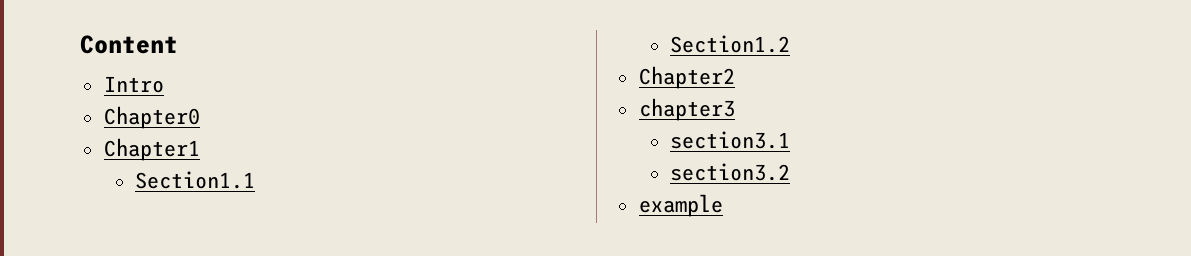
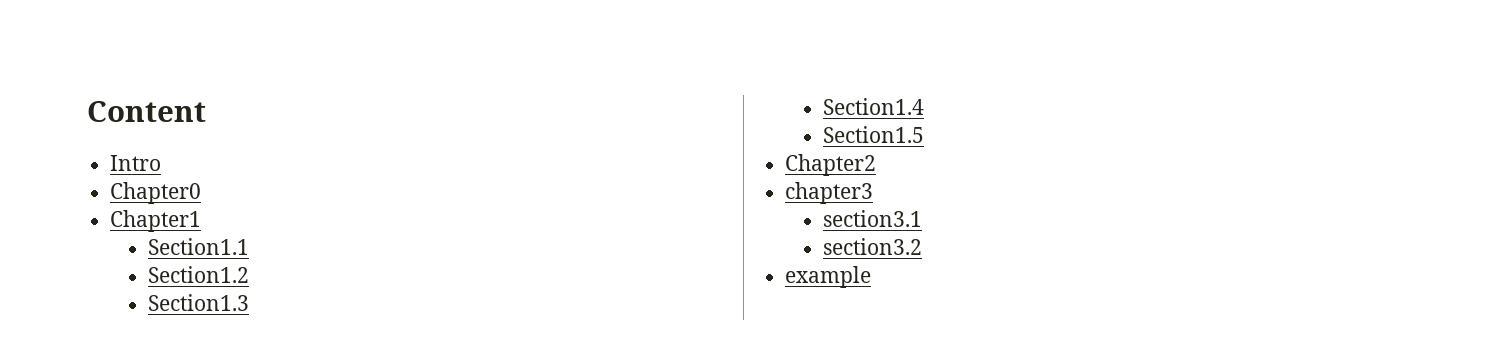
(791, 44) none -> [148,294,250,311] [823,98,925,115] [823,126,925,143] // Section1.3 // Section1.4 // Section1.5

